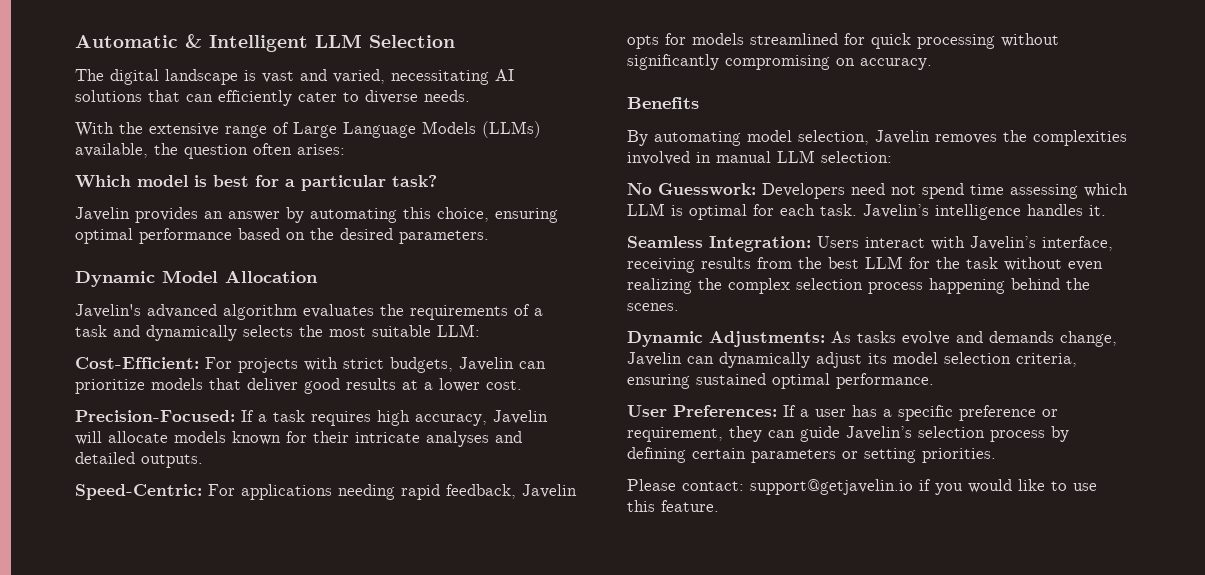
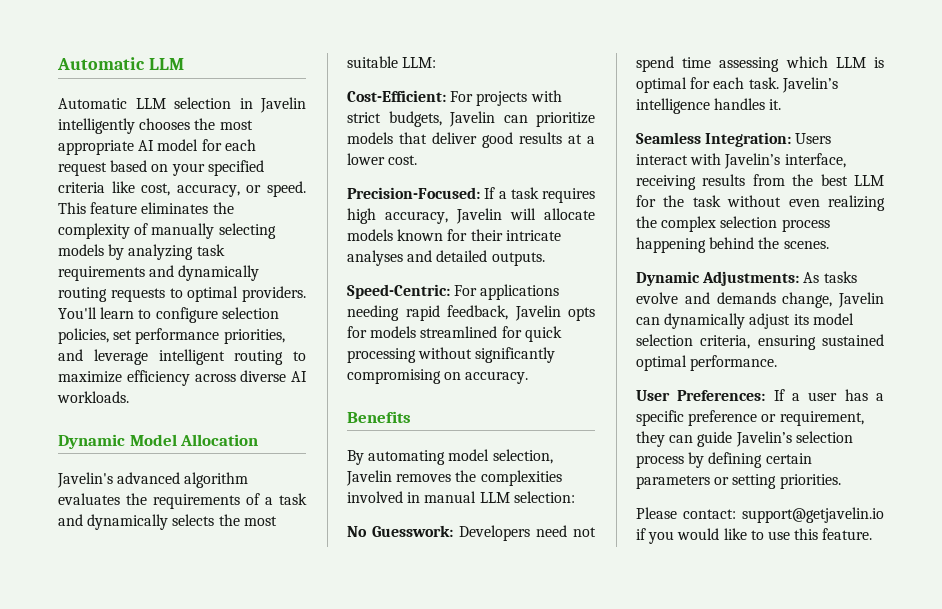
[75,34,455,52] [75,69,514,85] [75,90,470,106] [75,121,541,138] [75,143,345,159] [75,175,437,191] [75,207,558,223] [75,228,489,244] Automatic & Intelligent LLM Selection // The digital landscape is vast and varied, necessitating AI solutions that can efficiently cater to diverse needs. // With the extensive range of Large Language Models (LLMs) available, the question often arises: // Which model is best for a particular task? // Javelin provides an answer by automating this choice, ensuring optimal performance based on the desired parameters. -> [57,57,184,70] [58,97,306,113] [58,118,253,134] [58,139,256,155] [58,160,264,176] [58,181,306,197] [58,202,234,214] [58,223,276,239] [58,244,225,260] [58,265,260,281] [58,286,306,302] [58,307,279,323] [58,328,285,344] [58,349,306,365] [58,370,307,386] [57,391,129,403] Automatic LLM // Automatic LLM selection in Javelin intelligently chooses the most appropriate AI model for each request based on your specified criteria like cost, accuracy, or speed. This feature eliminates the complexity of manually selecting models by analyzing task requirements and dynamically routing requests to optimal providers. You'll learn to configure selection policies, set performance priorities, and leverage intelligent routing to maximize efficiency across diverse AI workloads.

